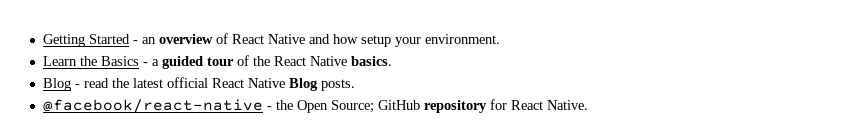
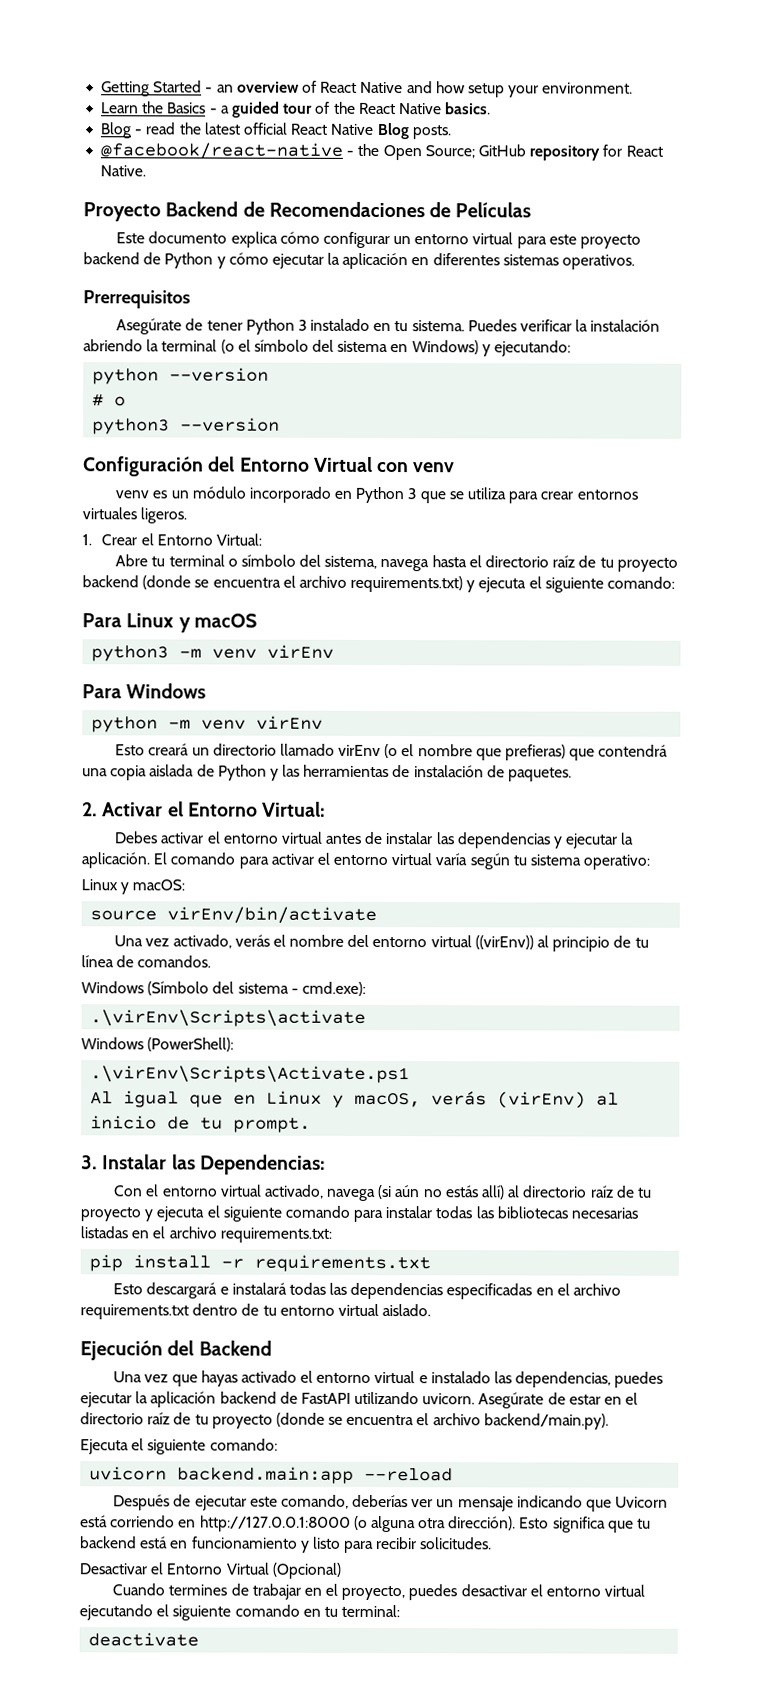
(588, 105) none -> [83,201,532,222] [116,231,641,249] [83,252,636,270] [83,290,191,309] [116,318,661,335] [83,339,572,357] [92,367,270,385] [92,394,127,407] [92,417,281,435] [83,456,456,477] [115,486,638,504] [82,507,188,524] [82,533,262,546] [115,554,678,572] [82,575,676,593] [82,613,257,633] [91,644,335,662] [82,683,207,699] [91,715,324,733] [115,743,669,761] [82,764,573,782] [82,801,327,817] [114,831,635,849] [81,852,651,870] [81,879,186,895] [90,906,378,924] [114,934,649,952] [81,955,212,968] [81,981,366,996] [90,1009,367,1027] [81,1037,235,1052] [90,1065,411,1084] [90,1090,620,1109] [90,1115,312,1133] [81,1154,326,1175] [114,1184,652,1201] [80,1205,639,1223] [80,1226,332,1243] [89,1254,432,1273] [113,1282,621,1300] [80,1303,432,1320] [80,1340,272,1361] [113,1370,664,1388] [80,1391,639,1409] [80,1412,609,1430] [80,1438,278,1455] [89,1466,454,1484] [113,1494,669,1512] [80,1515,652,1533] [80,1536,493,1553] [79,1562,341,1579] [112,1583,646,1601] [79,1604,401,1621] [88,1632,200,1647] // Proyecto Backend de Recomendaciones de Películas // Este documento explica cómo configurar un entorno virtual para este proyecto backend de Python y cómo ejecutar la aplicación en diferentes sistemas operativos. // Prerrequisitos // Asegúrate de tener Python 3 instalado en tu sistema. Puedes verificar la instalación abriendo la terminal (o el símbolo del sistema en Windows) y ejecutando: // python --version // # o // python3 --version // Configuración del Entorno Virtual con venv // venv es un módulo incorporado en Python 3 que se utiliza para crear entornos virtuales ligeros. // 1. Crear el Entorno Virtual: // Abre tu terminal o símbolo del sistema, navega hasta el directorio raíz de tu proyecto backend (donde se encuentra el archivo requirements.txt) y ejecuta el siguiente comando: // Para Linux y macOS // python3 -m venv virEnv // Para Windows // python -m venv virEnv // Esto creará un directorio llamado virEnv (o el nombre que prefieras) que contendrá una copia aislada de Python y las herramientas de instalación de paquetes. // 2. Activar el Entorno Virtual: // Debes activar el entorno virtual antes de instalar las dependencias y ejecutar la aplicación. El comando para activar el entorno virtual varía según tu sistema operativo: // Linux y macOS: // source virEnv/bin/activate // Una vez activado, verás el nombre del entorno virtual ((virEnv)) al principio de tu línea de comandos. // Windows (Símbolo del sistema - cmd.exe): // .\virEnv\Scripts\activate // Windows (PowerShell): // .\virEnv\Scripts\Activate.ps1 // Al igual que en Linux y macOS, verás (virEnv) al inicio de tu prompt. // 3. Instalar las Dependencias: // Con el entorno virtual activado, navega (si aún no estás allí) al directorio raíz de tu proyecto y ejecuta el siguiente comando para instalar todas las bibliotecas necesarias listadas en el archivo requirements.txt: // pip install -r requirements.txt // Esto descargará e instalará todas las dependencias especificadas en el archivo requirements.txt dentro de tu entorno virtual aislado. // Ejecución del Backend // Una vez que hayas activado el entorno virtual e instalado las dependencias, puedes ejecutar la aplicación backend de FastAPI utilizando uvicorn. Asegúrate de estar en el directorio raíz de tu proyecto (donde se encuentra el archivo backend/main.py). // Ejecuta el siguiente comando: // uvicorn backend.main:app --reload // Después de ejecutar este comando, deberías ver un mensaje indicando que Uvicorn está corriendo en http://127.0.0.1:8000 (o alguna otra dirección). Esto significa que tu backend está en funcionamiento y listo para recibir solicitudes. // Desactivar el Entorno Virtual (Opcional) // Cuando termines de trabajar en el proyecto, puedes desactivar el entorno virtual ejecutando el siguiente comando en tu terminal: // deactivate

